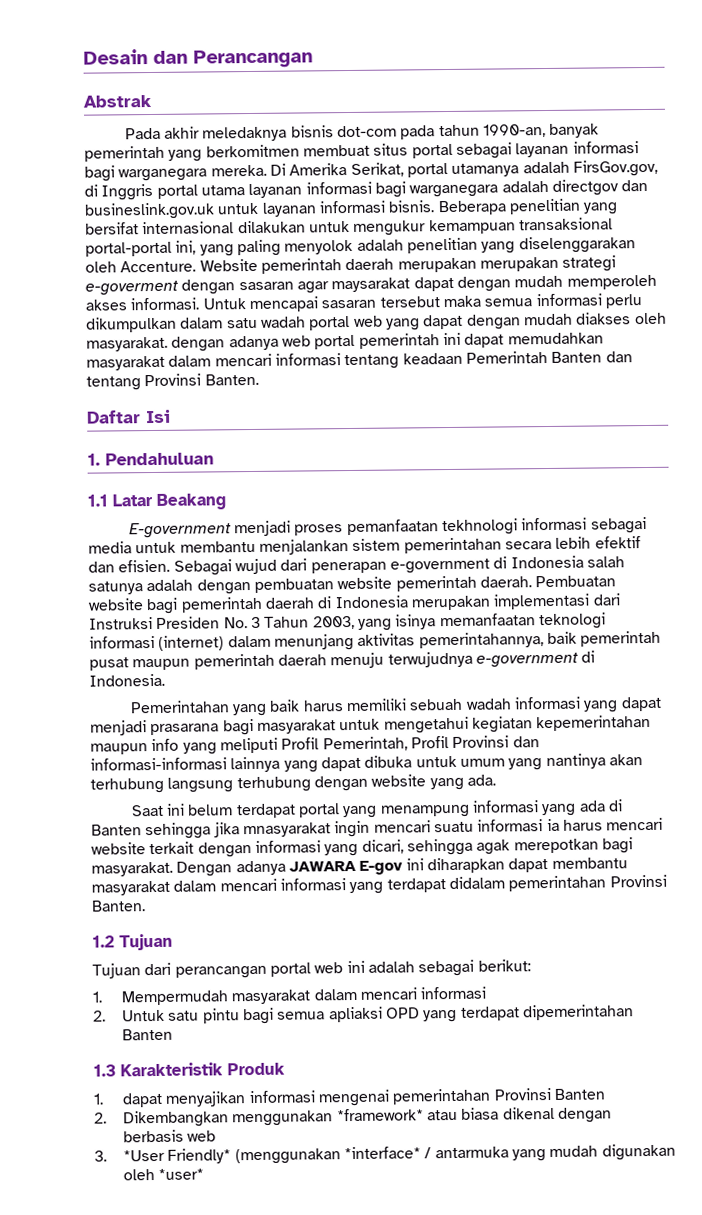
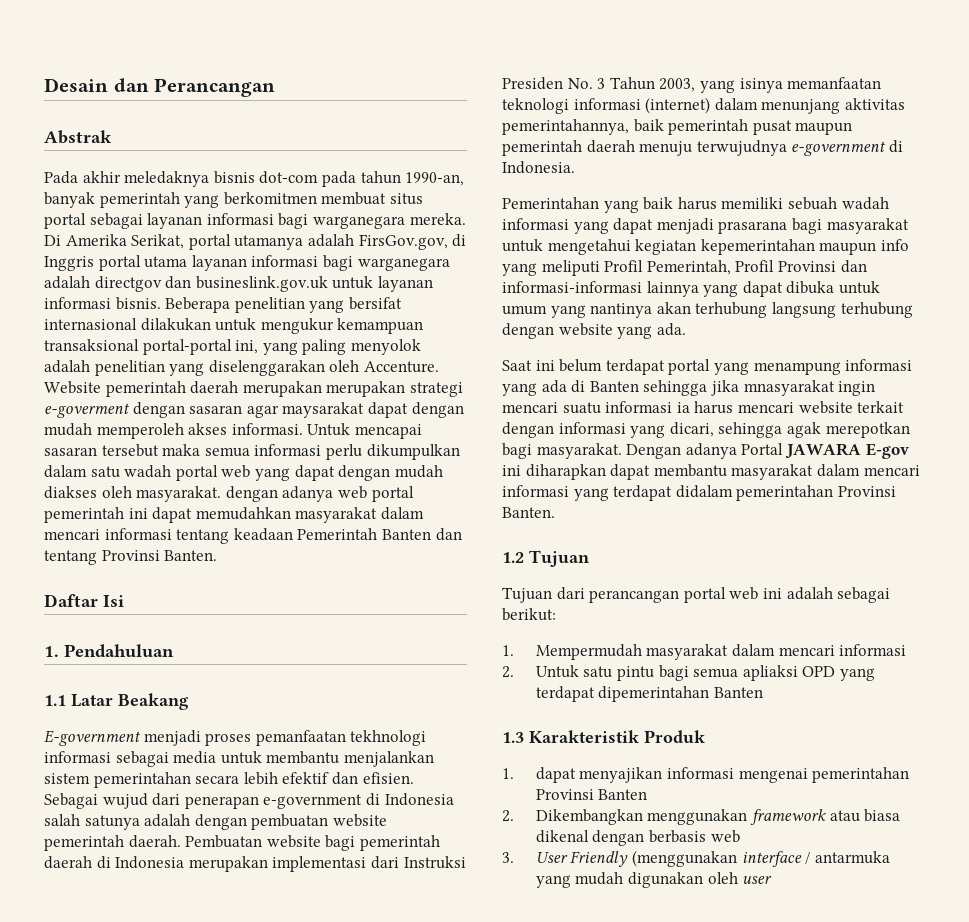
(286, 868) none -> [741,443,784,455] Portal
[336,1108,424,1122] *framework* -> [750,809,827,825] framework
[122,1146,421,1165] *User Friendly* (menggunakan *interface* -> [535,850,802,867] User Friendly (menggunakan interface
[158,1168,205,1180] *user* -> [742,876,773,884] user

